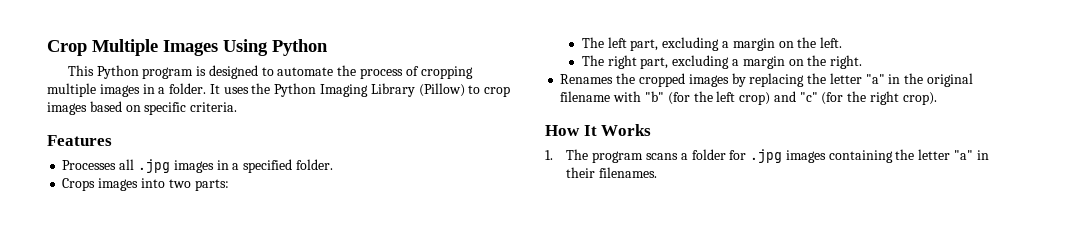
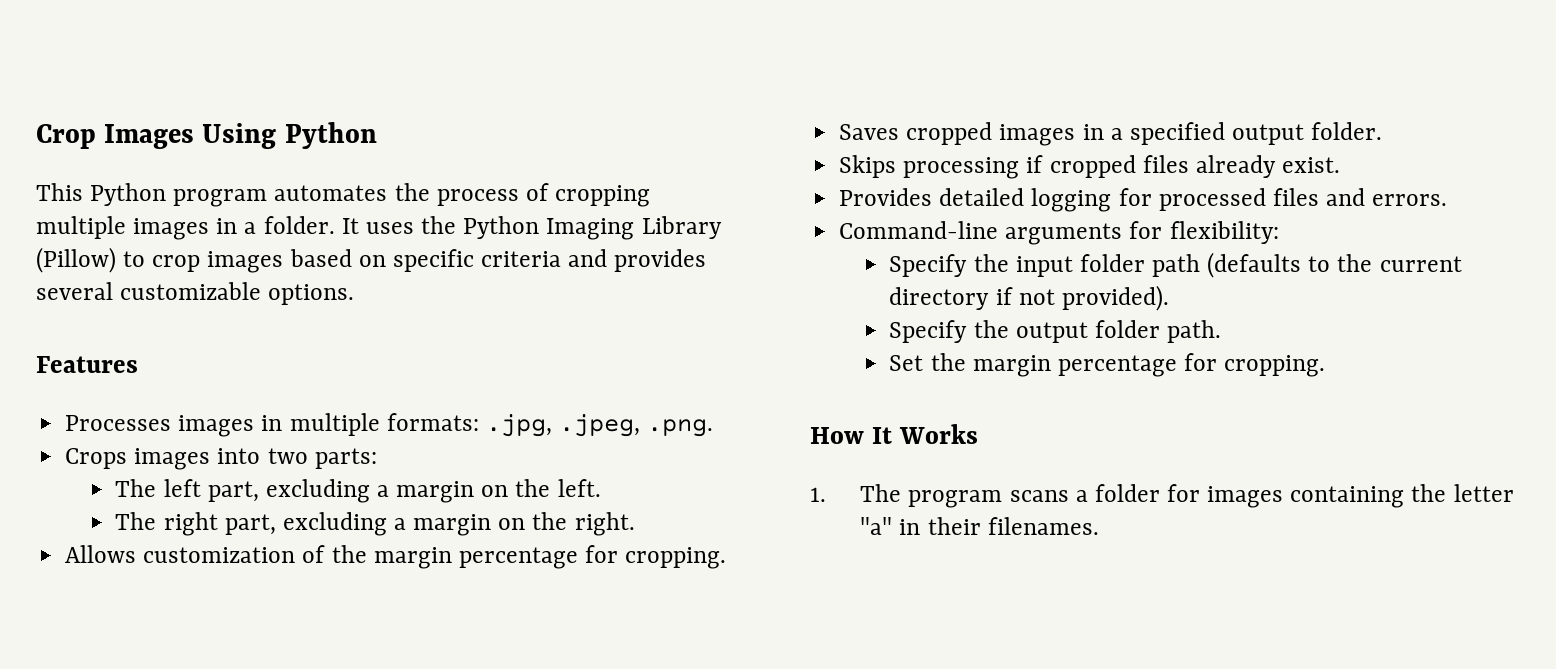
[92,39,158,56] Multiple -> (96, 136) none
[196,65,334,79] is designed to automate -> [274,185,388,201] automates
[190,102,238,112] [47,135,112,146] [62,159,333,173] criteria. // Features // Processes all .jpg images in a specified folder. -> [481,249,707,272] [36,282,355,305] [36,356,138,373] [65,413,714,437] criteria and provides several customizable options. // Features // Processes images in multiple formats: .jpg, .jpeg, .png.
[560,73,973,87] [560,91,937,105] Renames the cropped images by replacing the letter "a" in the original filename with "b" (for the left crop) and "c" (for the right crop). -> [65,545,727,569] [839,122,1383,146] [839,155,1341,179] [839,188,1448,212] [839,221,1279,245] [889,252,1462,278] [889,285,1169,311] [889,320,1222,343] [889,353,1326,377] Allows customization of the margin percentage for cropping. // Saves cropped images in a specified output folder. // Skips processing if cropped files already exist. // Provides detailed logging for processed files and errors. // Command-line arguments for flexibility: // Specify the input folder path (defaults to the current directory if not provided). // Specify the output folder path. // Set the margin percentage for cropping.
[750,149,783,163] .jpg -> (1201, 493) none

